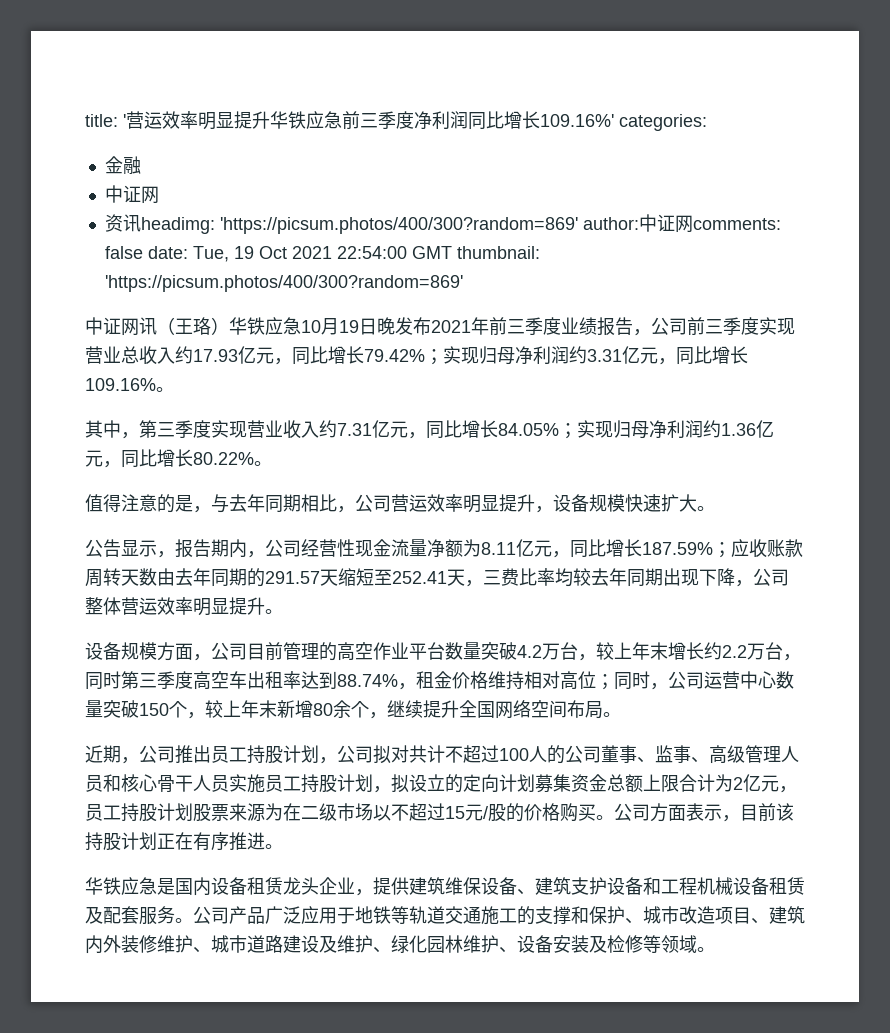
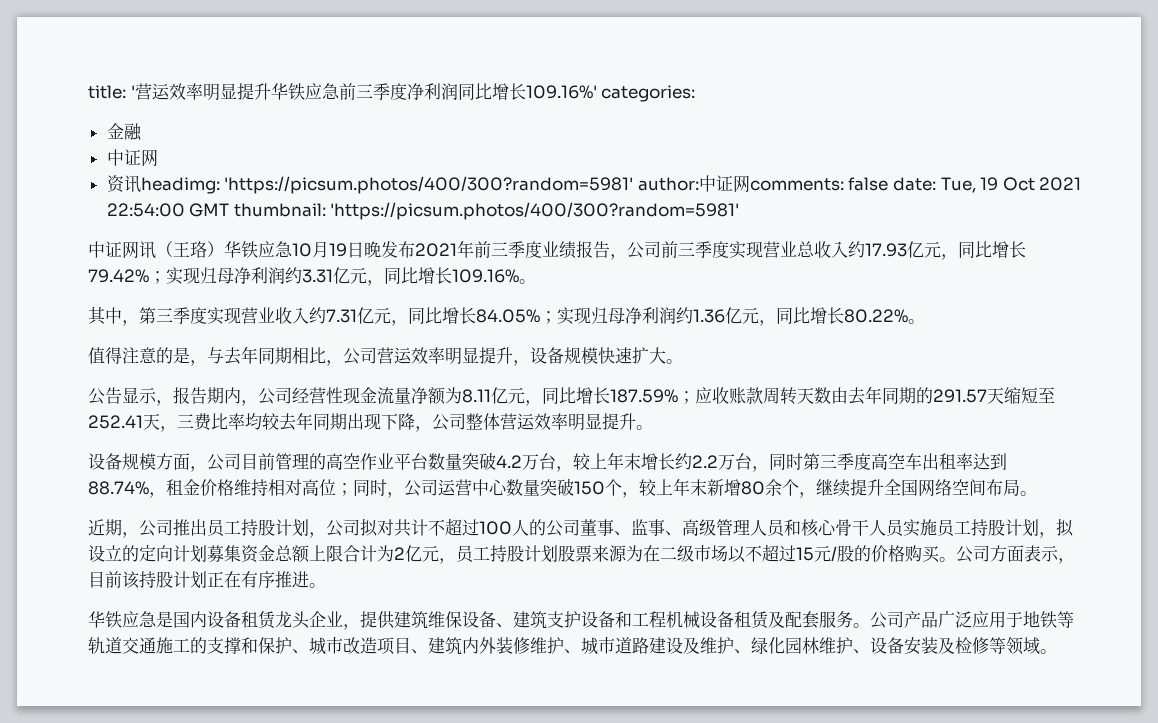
[219,217,578,234] 'https://picsum.photos/400/300?random=869' -> [224,176,634,194] 'https://picsum.photos/400/300?random=5981'
[104,275,463,292] 'https://picsum.photos/400/300?random=869' -> [330,202,740,220] 'https://picsum.photos/400/300?random=5981'

